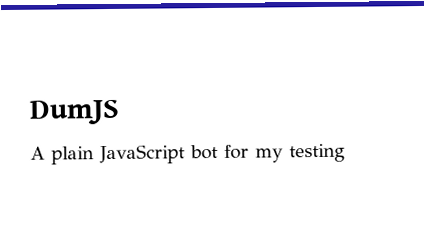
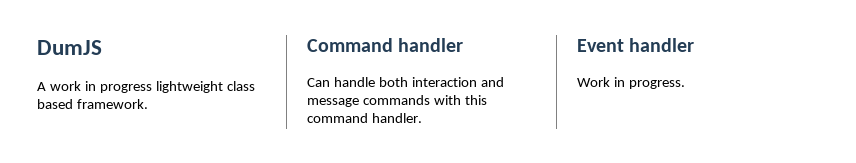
[51,143,345,165] plain JavaScript bot for my testing -> [49,81,255,93] [37,99,148,109] [307,38,464,52] [307,77,504,87] [307,95,487,107] [307,113,422,123] [577,38,695,52] [577,77,685,89] work in progress lightweight class based framework. // Command handler // Can handle both interaction and message commands with this command handler. // Event handler // Work in progress.

